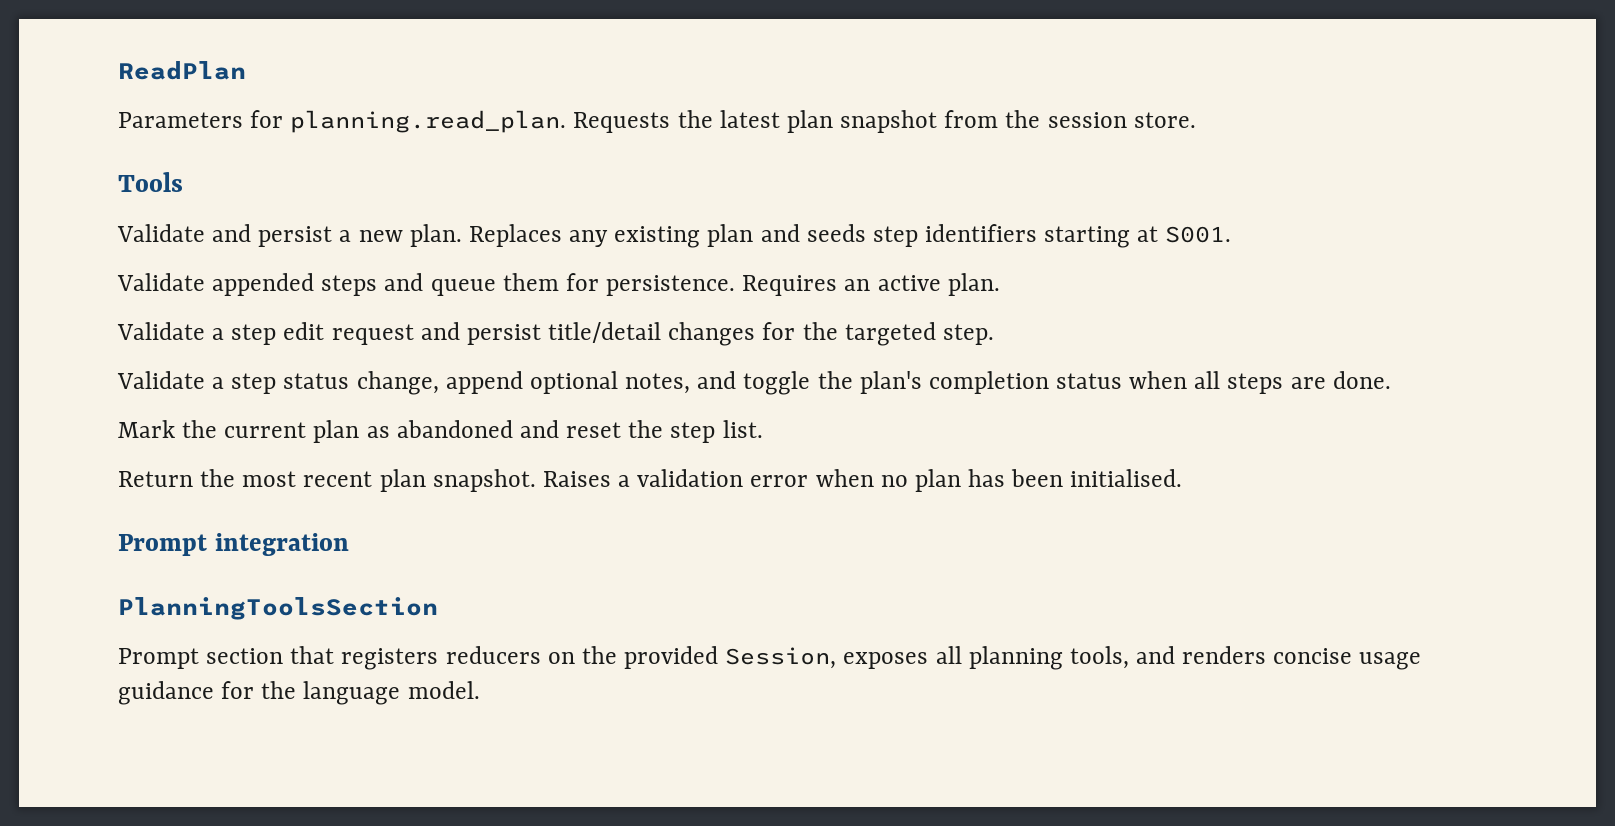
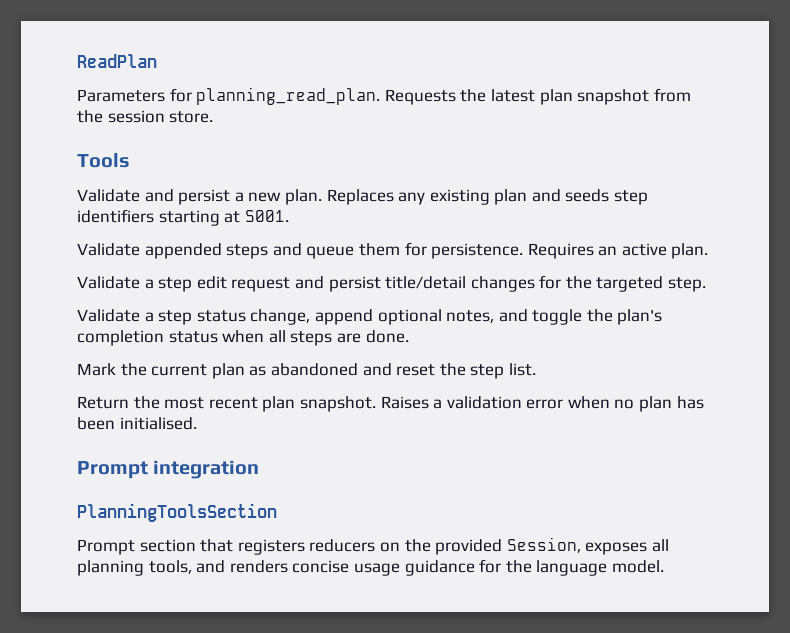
[290,110,567,133] planning.read_plan. -> [196,87,381,105] planning_read_plan.

